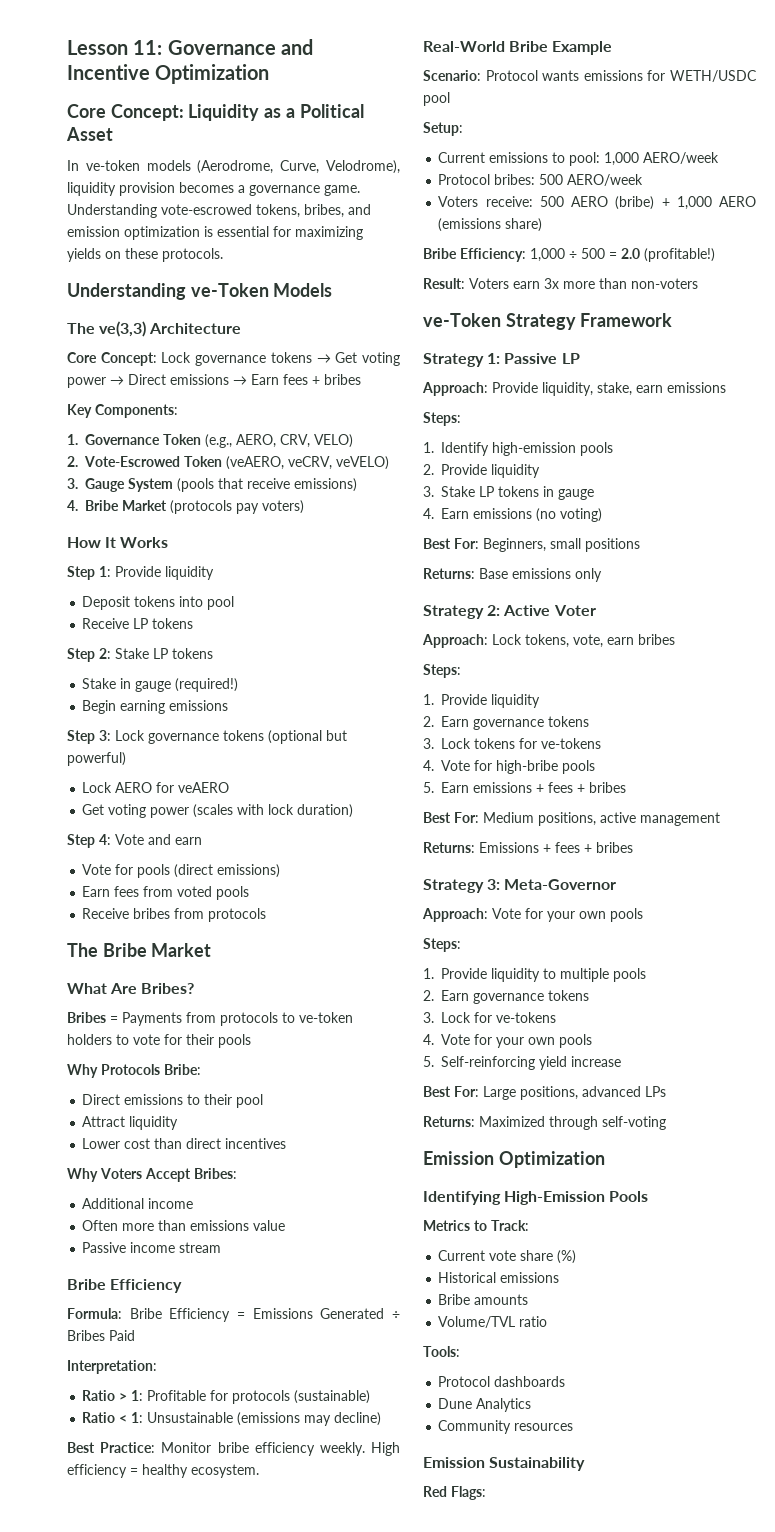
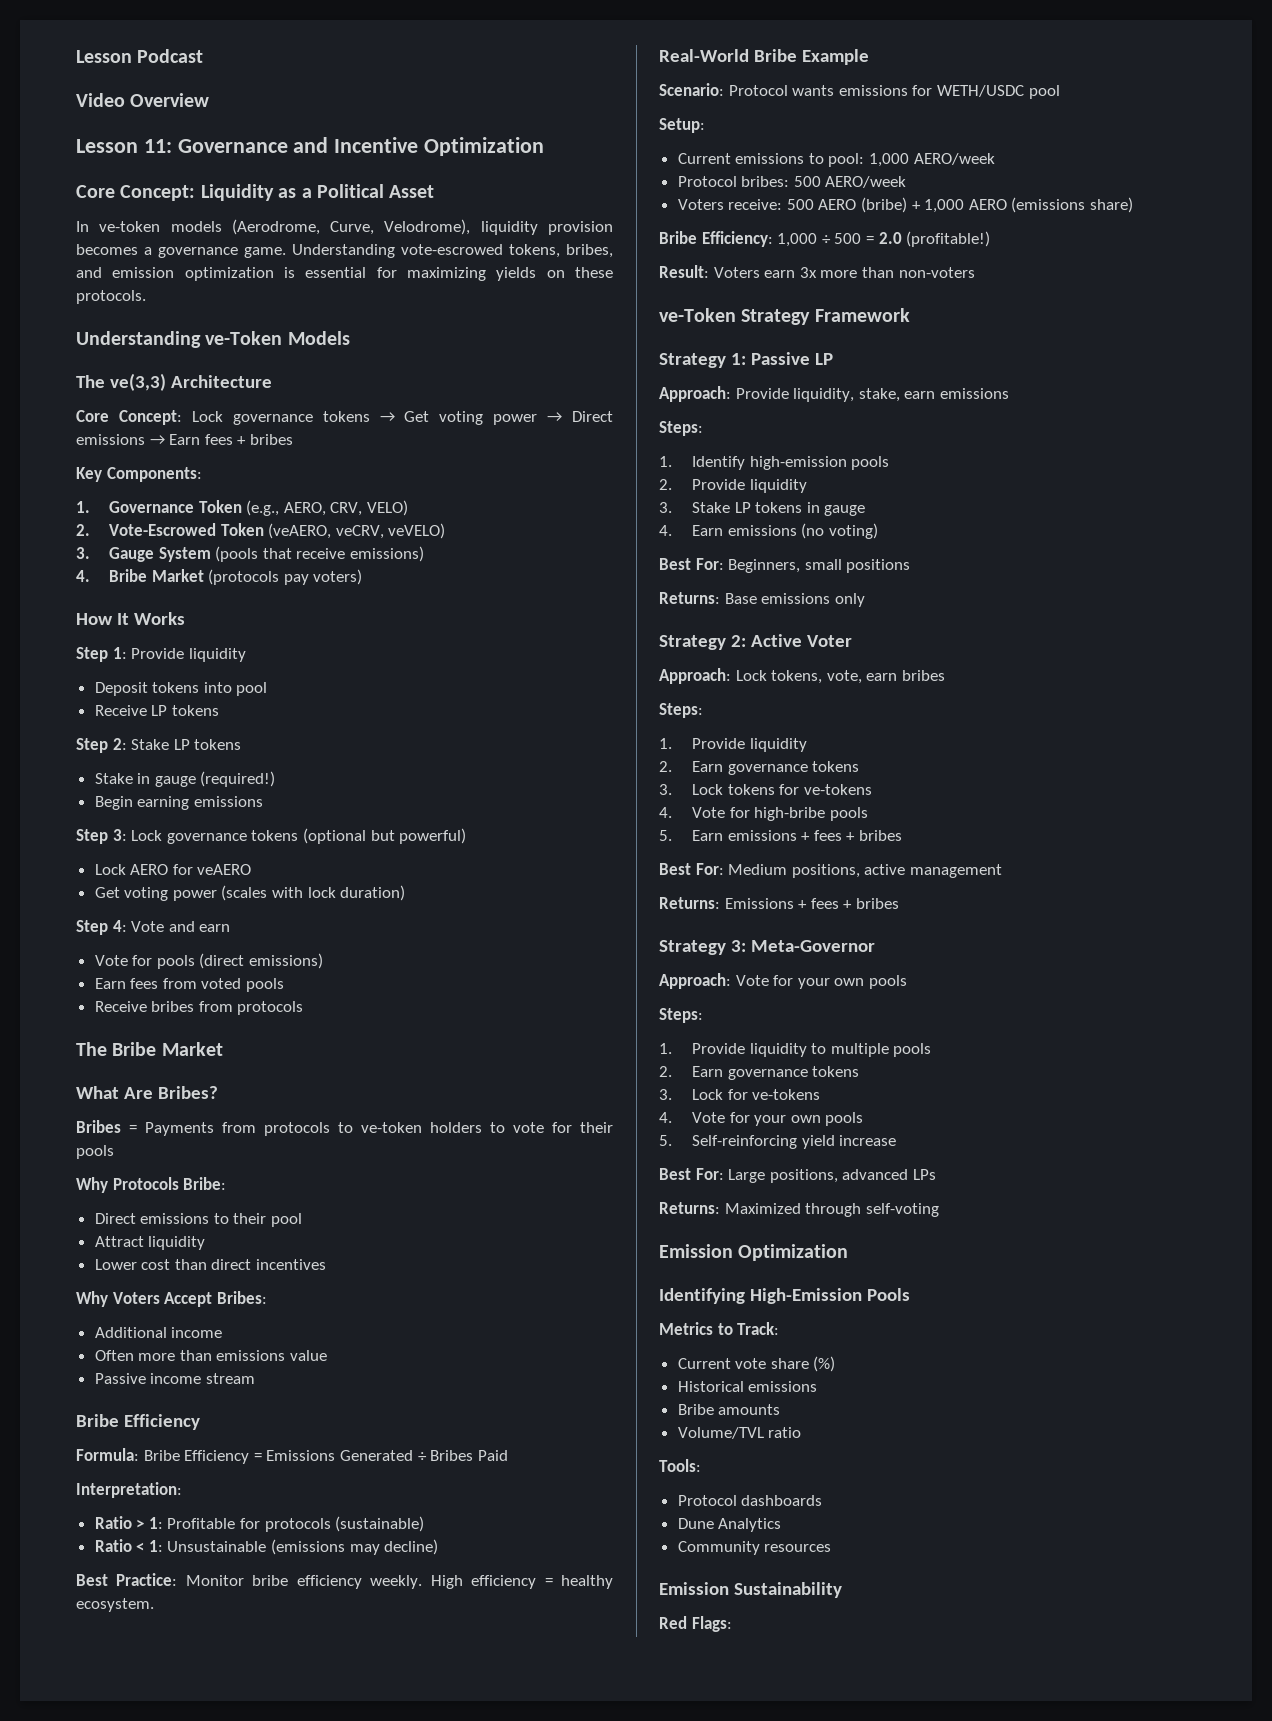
[67,40,128,55] Lesson -> [76,49,204,63] [76,93,210,107] [76,139,138,153] Lesson Podcast // Video Overview // Lesson

